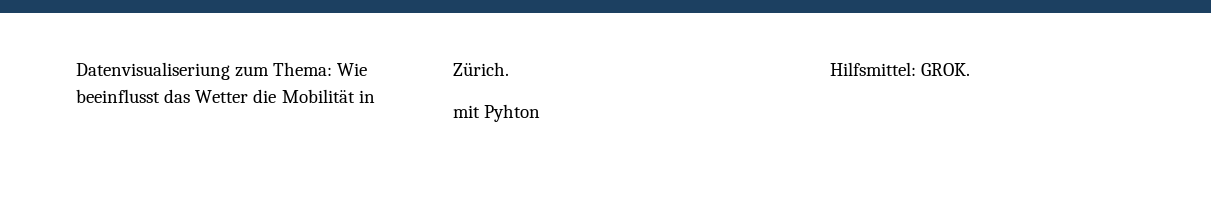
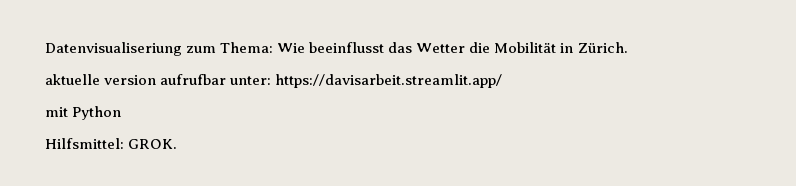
(509, 69) none -> [45,74,503,88] // aktuelle version aufrufbar unter: https://davisarbeit.streamlit.app/
[484,104,541,122] Pyhton -> [72,106,122,120] Python

